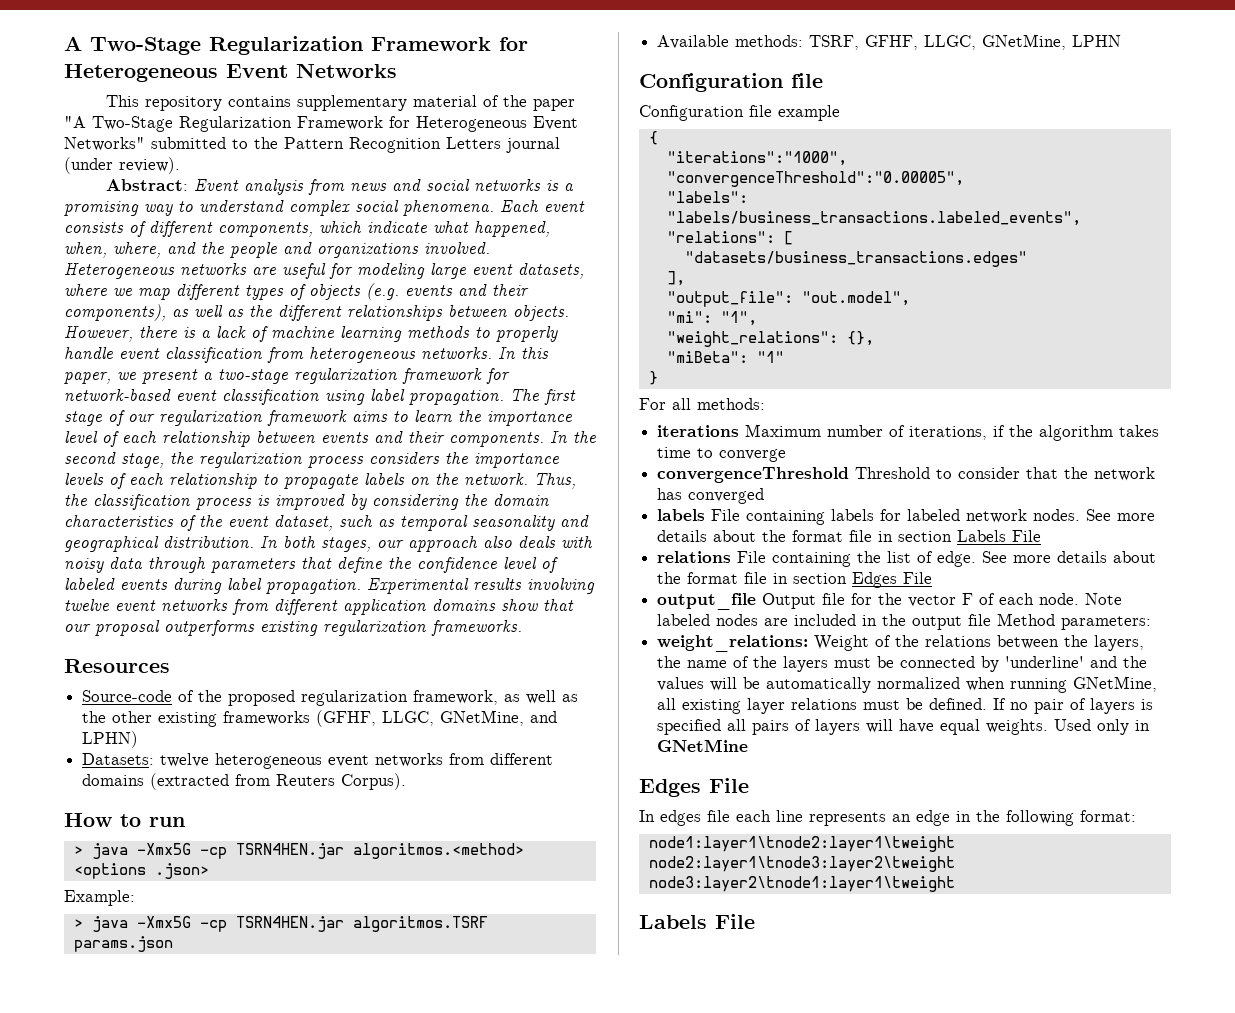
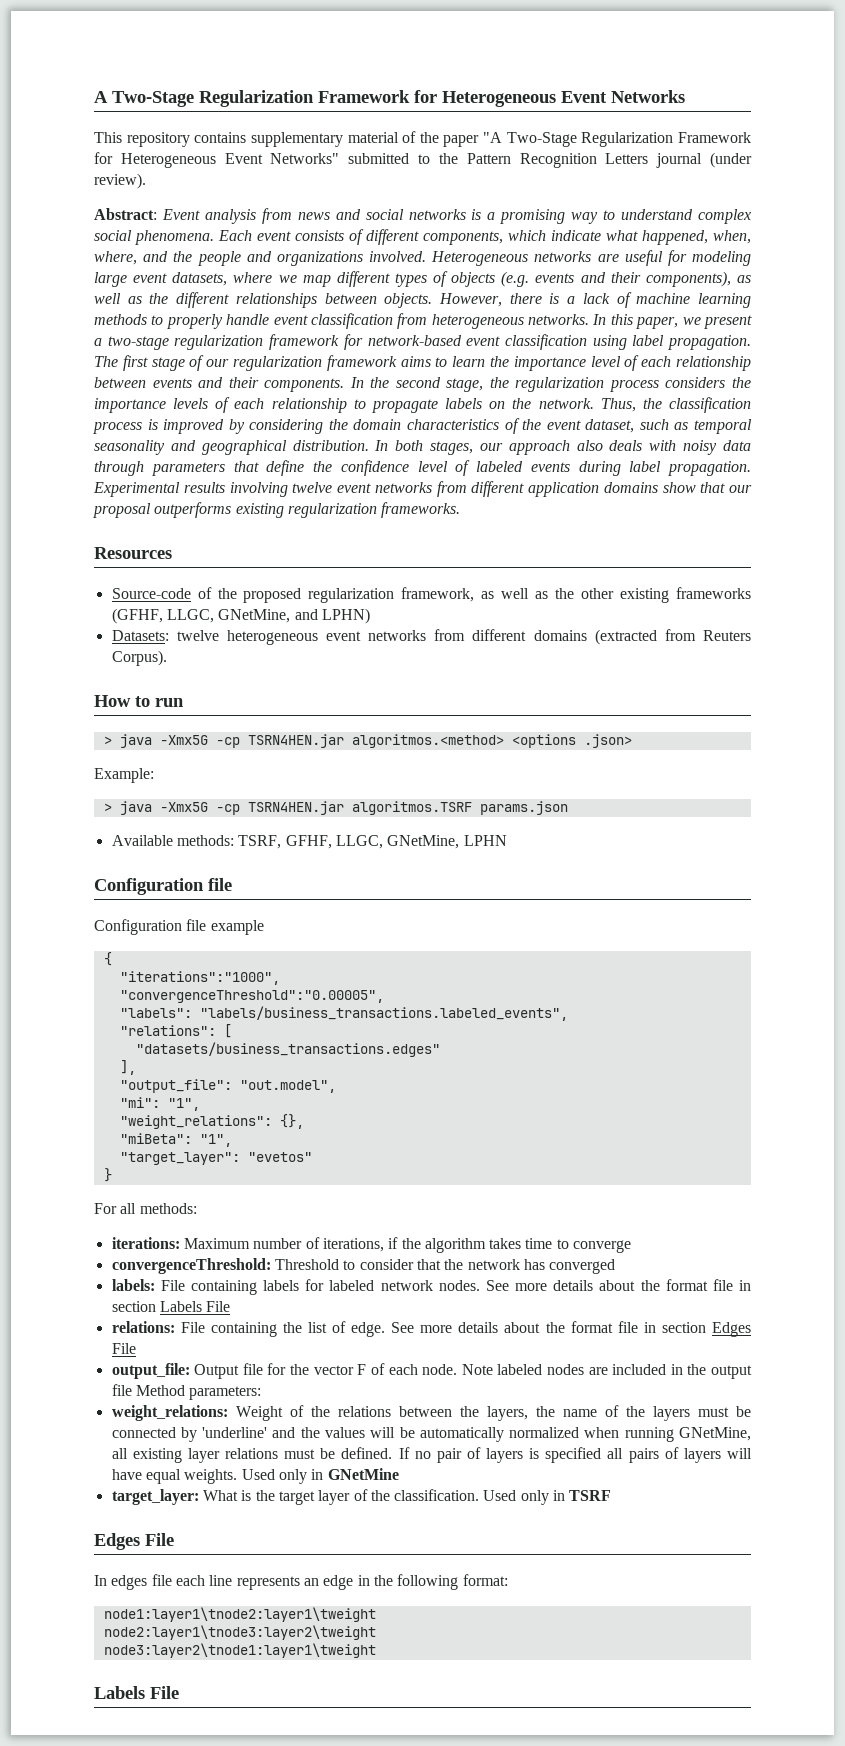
[756,351,784,363] "1" -> [199,1134,232,1147] [119,1152,312,1165] "1", // "target_layer": "evetos"
[657,425,740,437] iterations -> [111,1237,180,1249] iterations:
[657,467,850,483] convergenceThreshold -> [111,1258,271,1274] convergenceThreshold:
[657,509,706,521] labels -> [111,1279,155,1291] labels:
[657,551,732,563] relations -> [111,1321,175,1333] relations:
[657,593,757,610] output_file -> [111,1363,190,1379] output_file:
(749, 745) none -> [111,1489,612,1505] // target_layer: What is the target layer of the classification. Used only in TSRF

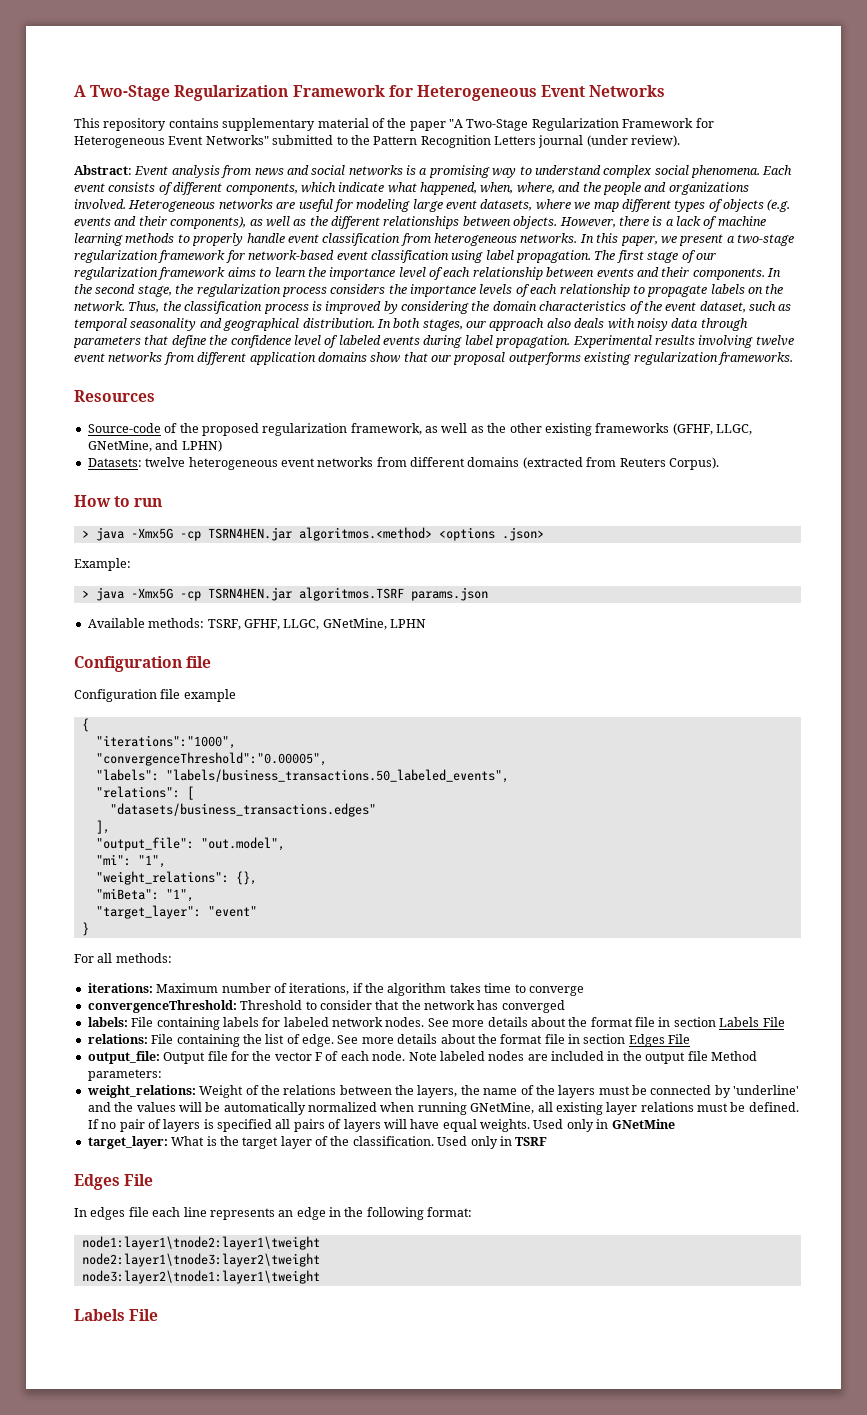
[199,1006,568,1021] "labels/business_transactions.labeled_events", -> [165,769,509,783] "labels/business_transactions.50_labeled_events",
[247,1152,312,1162] "evetos" -> [207,906,257,917] "event"

